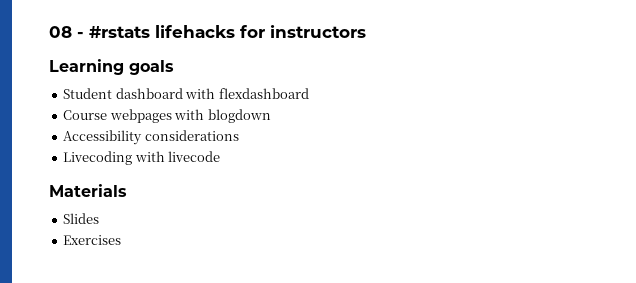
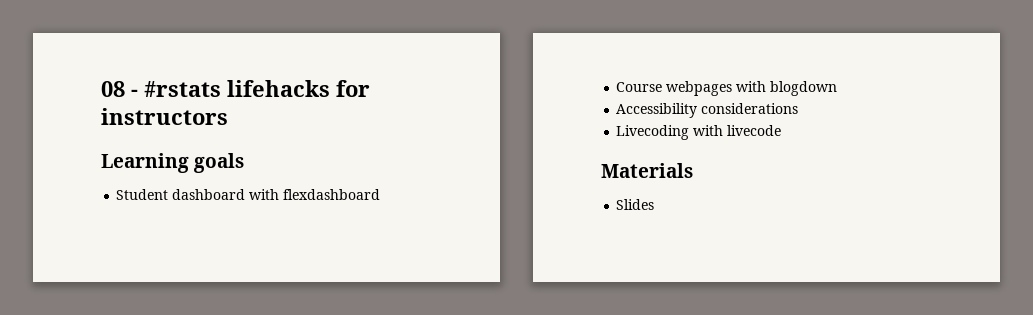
[63,235,122,245] // Exercises -> (655, 204) none

